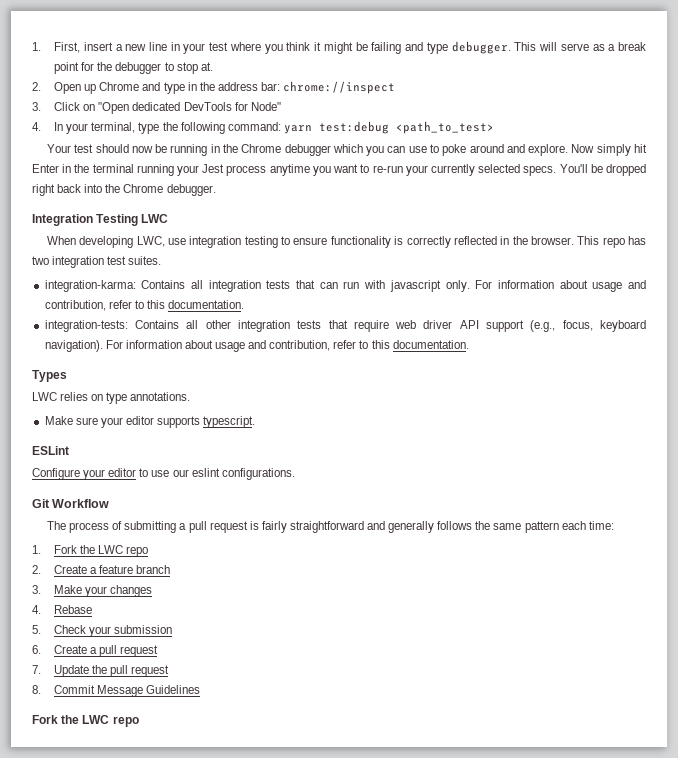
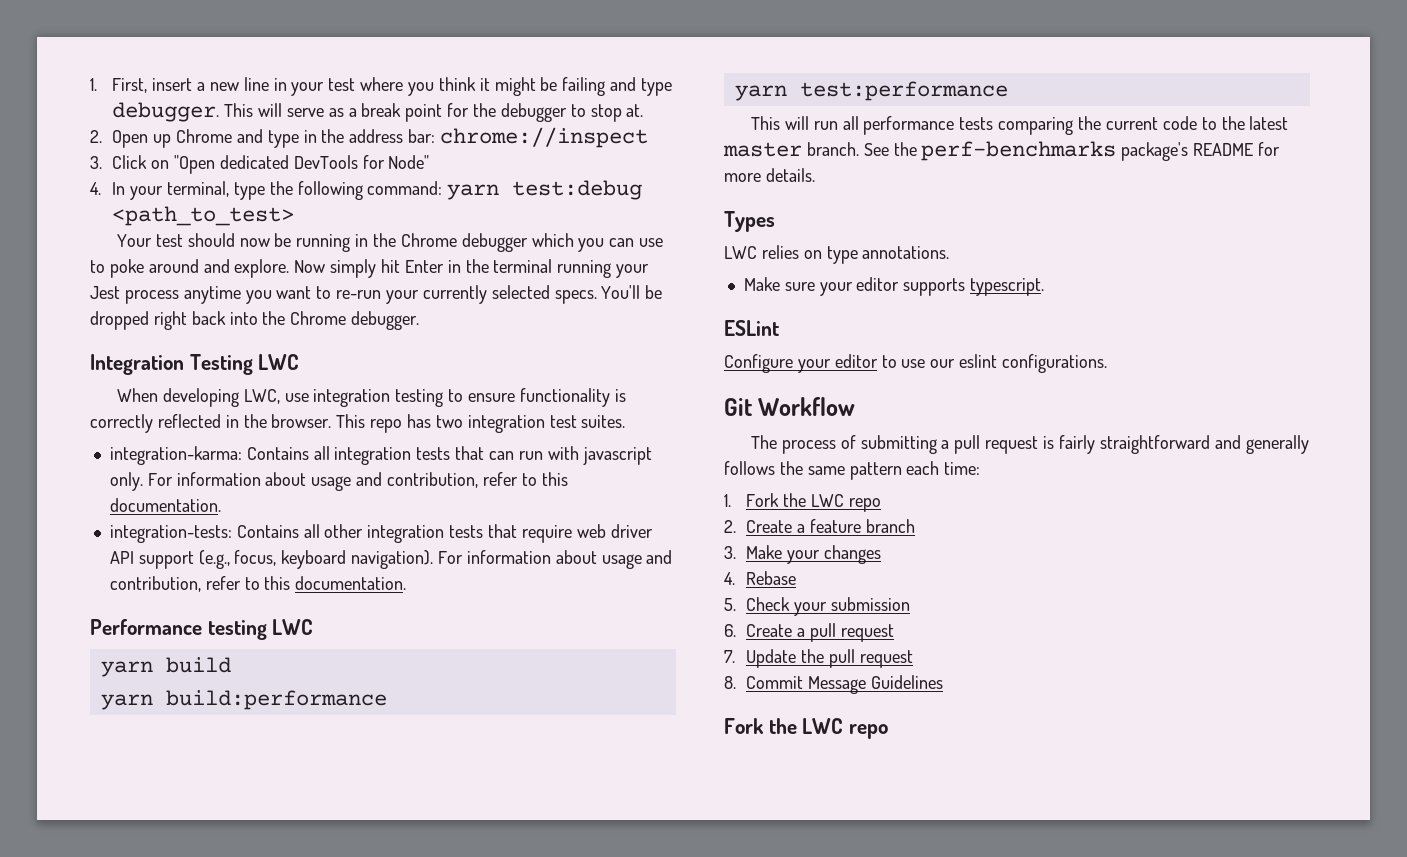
(469, 344) none -> [90,619,314,640] [100,657,231,677] [100,690,387,710] [734,81,1008,101] [751,116,1289,135] [723,141,1281,161] [724,168,815,182] // Performance testing LWC // yarn build // yarn build:performance // yarn test:performance // This will run all performance tests comparing the current code to the latest master branch. See the perf-benchmarks package's README for more details.

